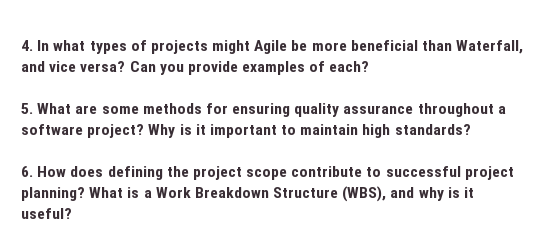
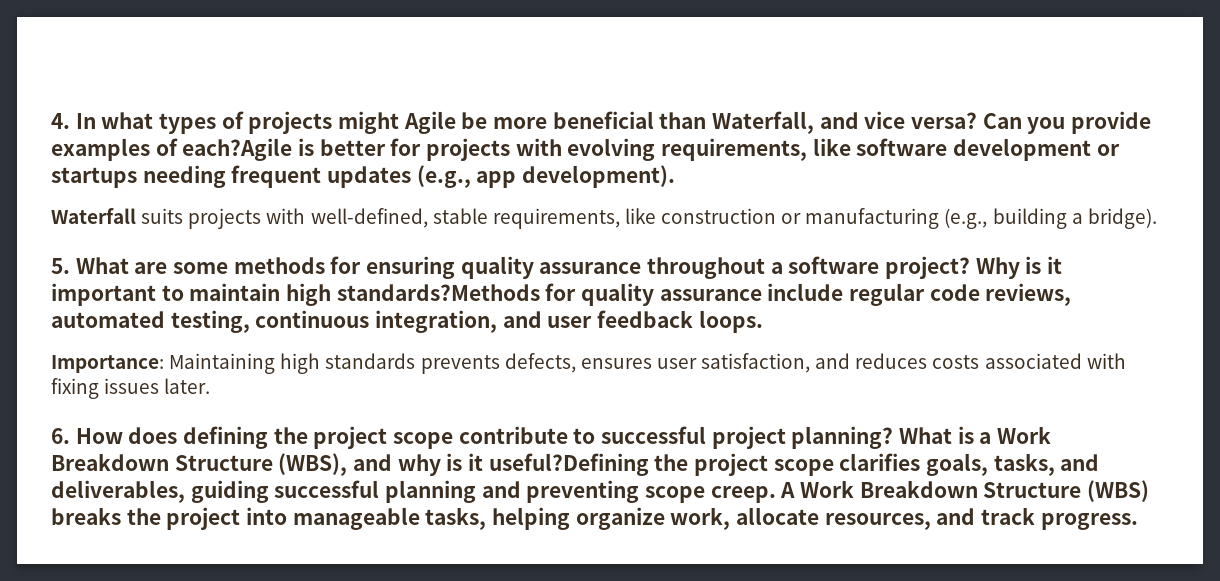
[329,61,370,72] each? -> [182,138,1120,161] [51,165,676,188] [51,208,1157,229] each?Agile is better for projects with evolving requirements, like software development or startups needing frequent updates (e.g., app development). // Waterfall suits projects with well-defined, stable requirements, like construction or manufacturing (e.g., building a bridge).
[394,124,471,135] standards? -> [336,283,1072,306] [51,310,763,333] [51,353,1126,374] [51,378,211,399] standards?Methods for quality assurance include regular code reviews, automated testing, continuous integration, and user feedback loops. // Importance: Maintaining high standards prevents defects, ensures user satisfaction, and reduces costs associated with fixing issues later.
[21,208,72,219] useful? -> [488,453,1100,476] [51,480,1150,503] [51,507,1138,530] useful?Defining the project scope clarifies goals, tasks, and deliverables, guiding successful planning and preventing scope creep. A Work Breakdown Structure (WBS) breaks the project into manageable tasks, helping organize work, allocate resources, and track progress.

